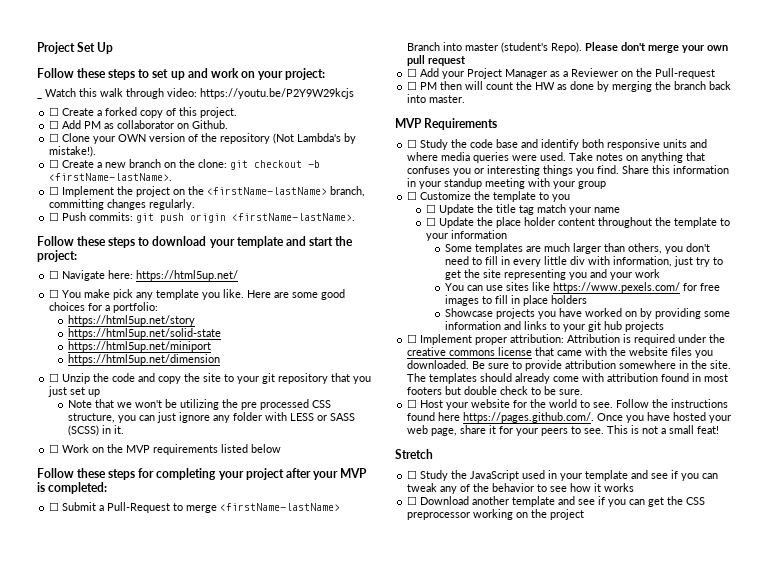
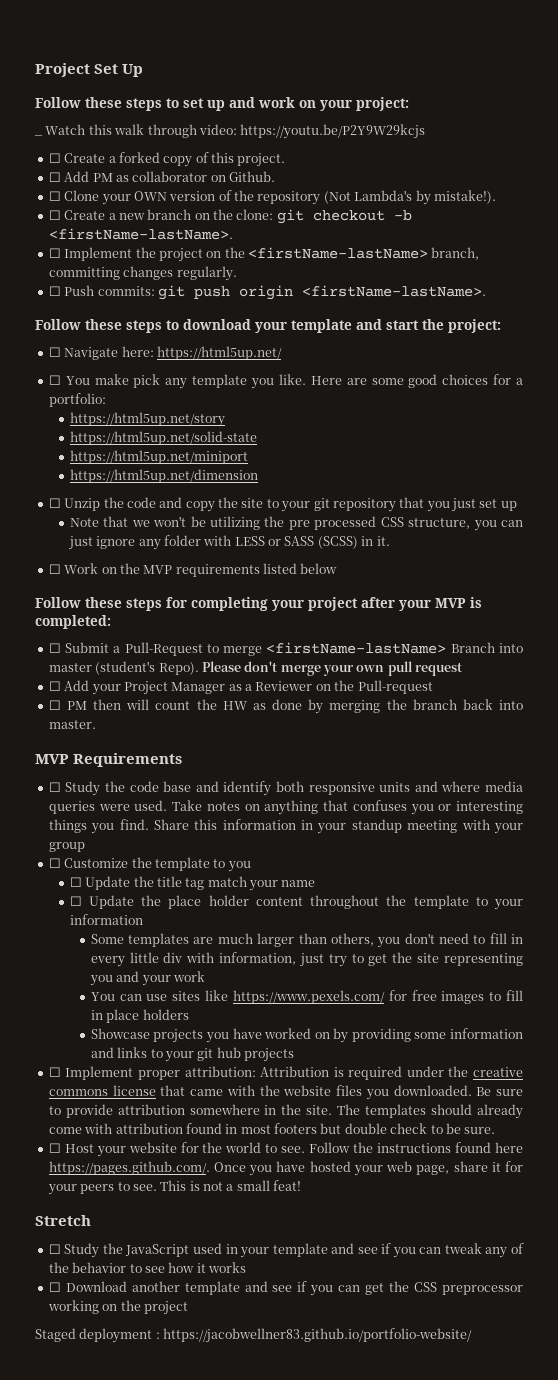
(585, 514) none -> [35,1328,473,1343] // Staged deployment : https://jacobwellner83.github.io/portfolio-website/

